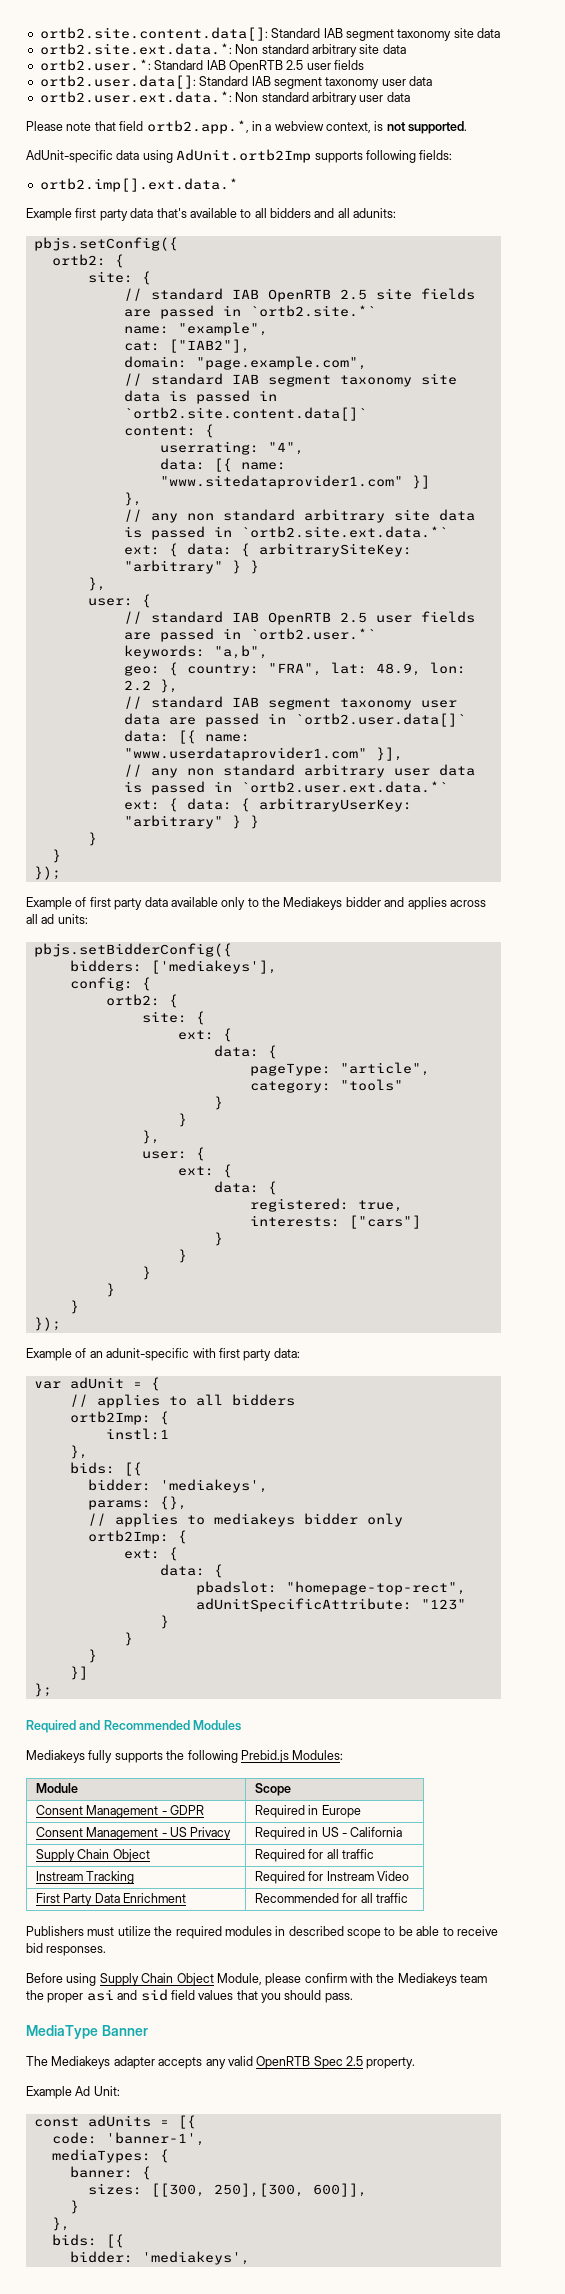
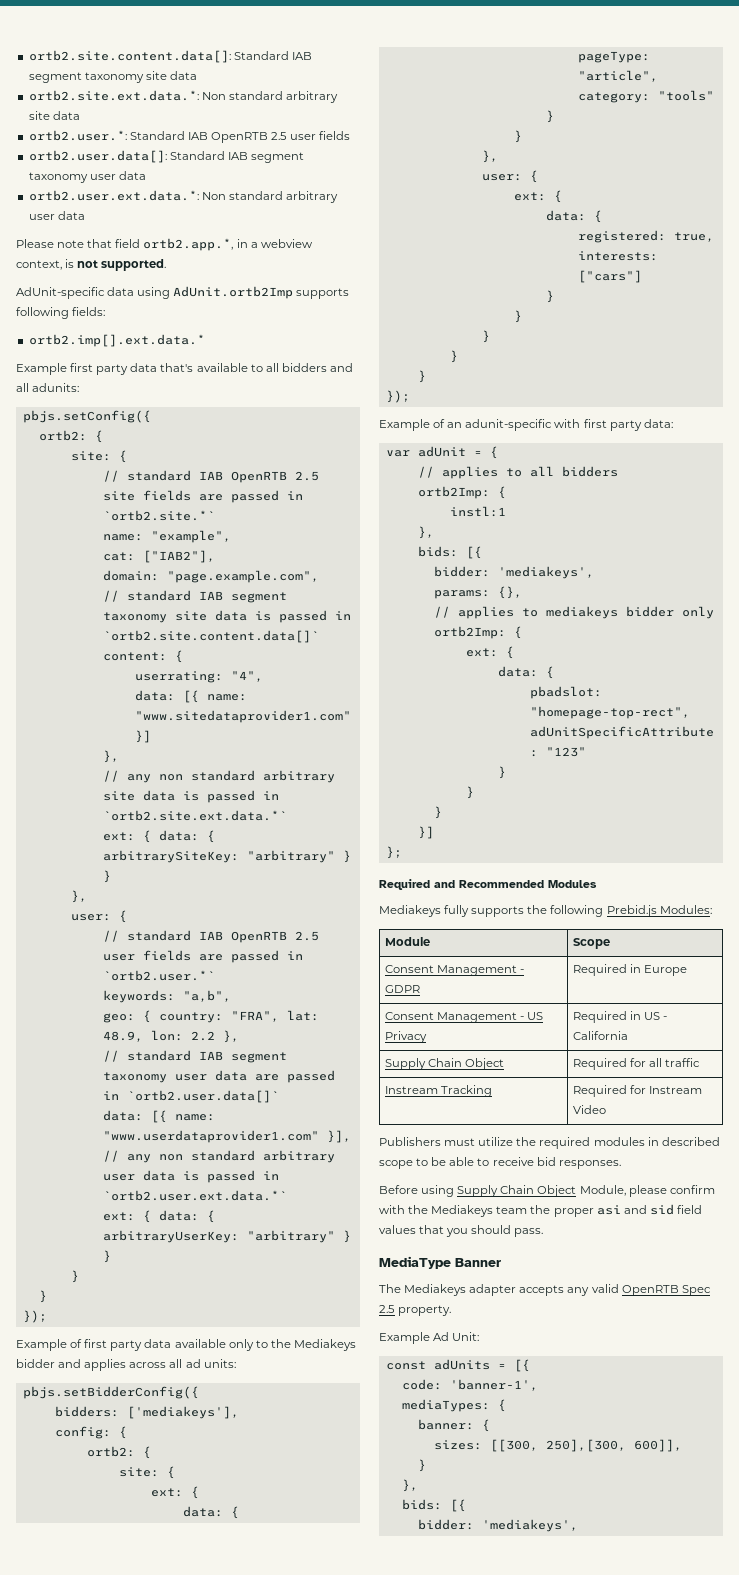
[35,1893,187,1906] [254,1893,409,1903] // First Party Data Enrichment | Recommended for all traffic -> (606, 1109) none

